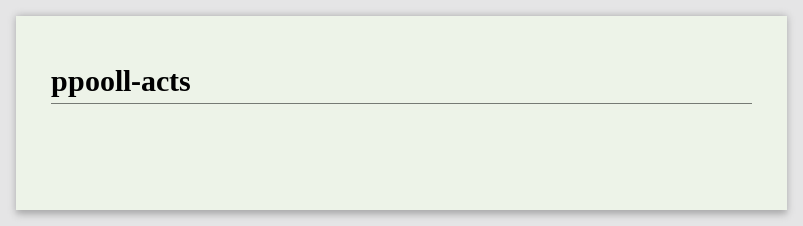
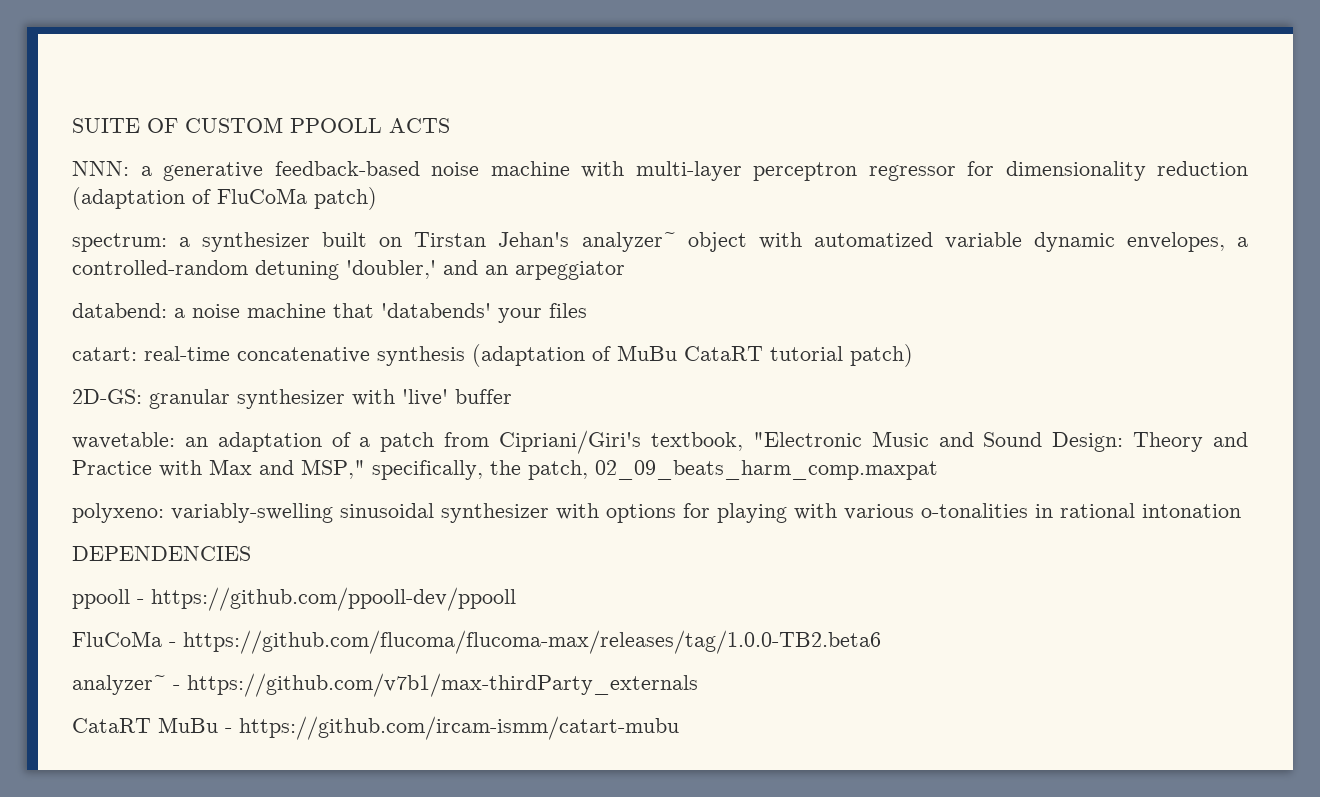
[51,70,191,97] ppooll-acts -> [72,117,450,133] [72,161,1248,181] [72,187,377,210] [72,232,1248,252] [72,260,625,280] [72,303,587,323] [72,344,913,367] [72,389,512,409] [72,430,1248,454] [72,459,938,480] [72,503,1241,523] [72,546,251,561] [72,587,516,611] [72,630,881,654] [72,673,698,697] [72,716,679,740] SUITE OF CUSTOM PPOOLL ACTS // NNN: a generative feedback-based noise machine with multi-layer perceptron regressor for dimensionality reduction (adaptation of FluCoMa patch) // spectrum: a synthesizer built on Tirstan Jehan's analyzer~ object with automatized variable dynamic envelopes, a controlled-random detuning 'doubler,' and an arpeggiator // databend: a noise machine that 'databends' your files // catart: real-time concatenative synthesis (adaptation of MuBu CataRT tutorial patch) // 2D-GS: granular synthesizer with 'live' buffer // wavetable: an adaptation of a patch from Cipriani/Giri's textbook, "Electronic Music and Sound Design: Theory and Practice with Max and MSP," specifically, the patch, 02_09_beats_harm_comp.maxpat // polyxeno: variably-swelling sinusoidal synthesizer with options for playing with various o-tonalities in rational intonation // DEPENDENCIES // ppooll - https://github.com/ppooll-dev/ppooll // FluCoMa - https://github.com/flucoma/flucoma-max/releases/tag/1.0.0-TB2.beta6 // analyzer~ - https://github.com/v7b1/max-thirdParty_externals // CataRT MuBu - https://github.com/ircam-ismm/catart-mubu

